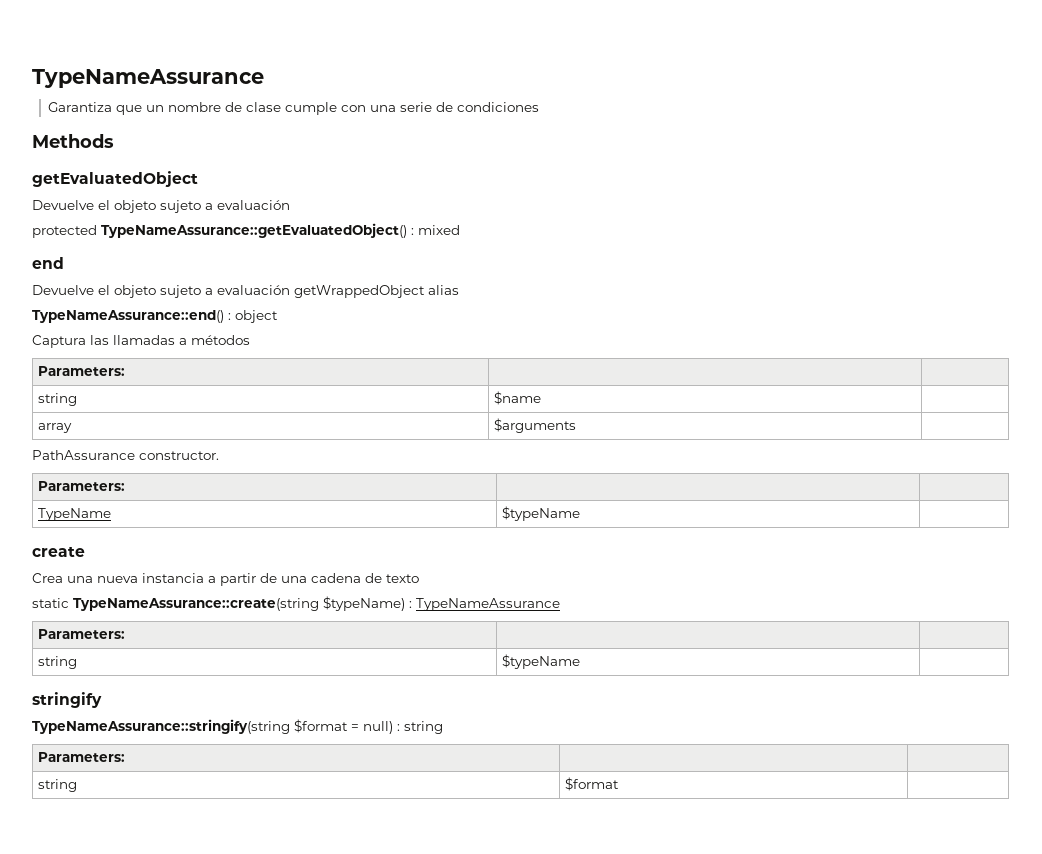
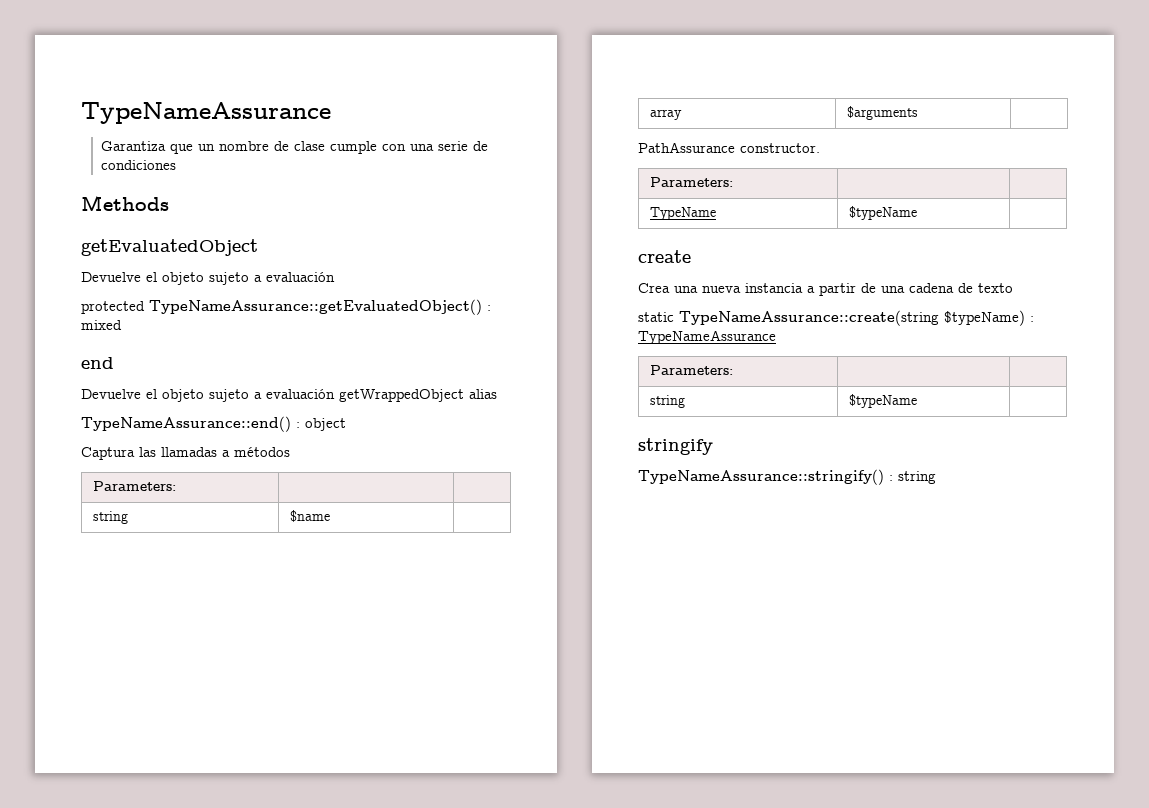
[32,719,393,734] TypeNameAssurance::stringify(string $format = null) -> [638,469,884,485] TypeNameAssurance::stringify()
[38,752,126,762] [38,779,78,792] [565,777,620,791] // Parameters: | | // string | $format | -> (936, 477) none

